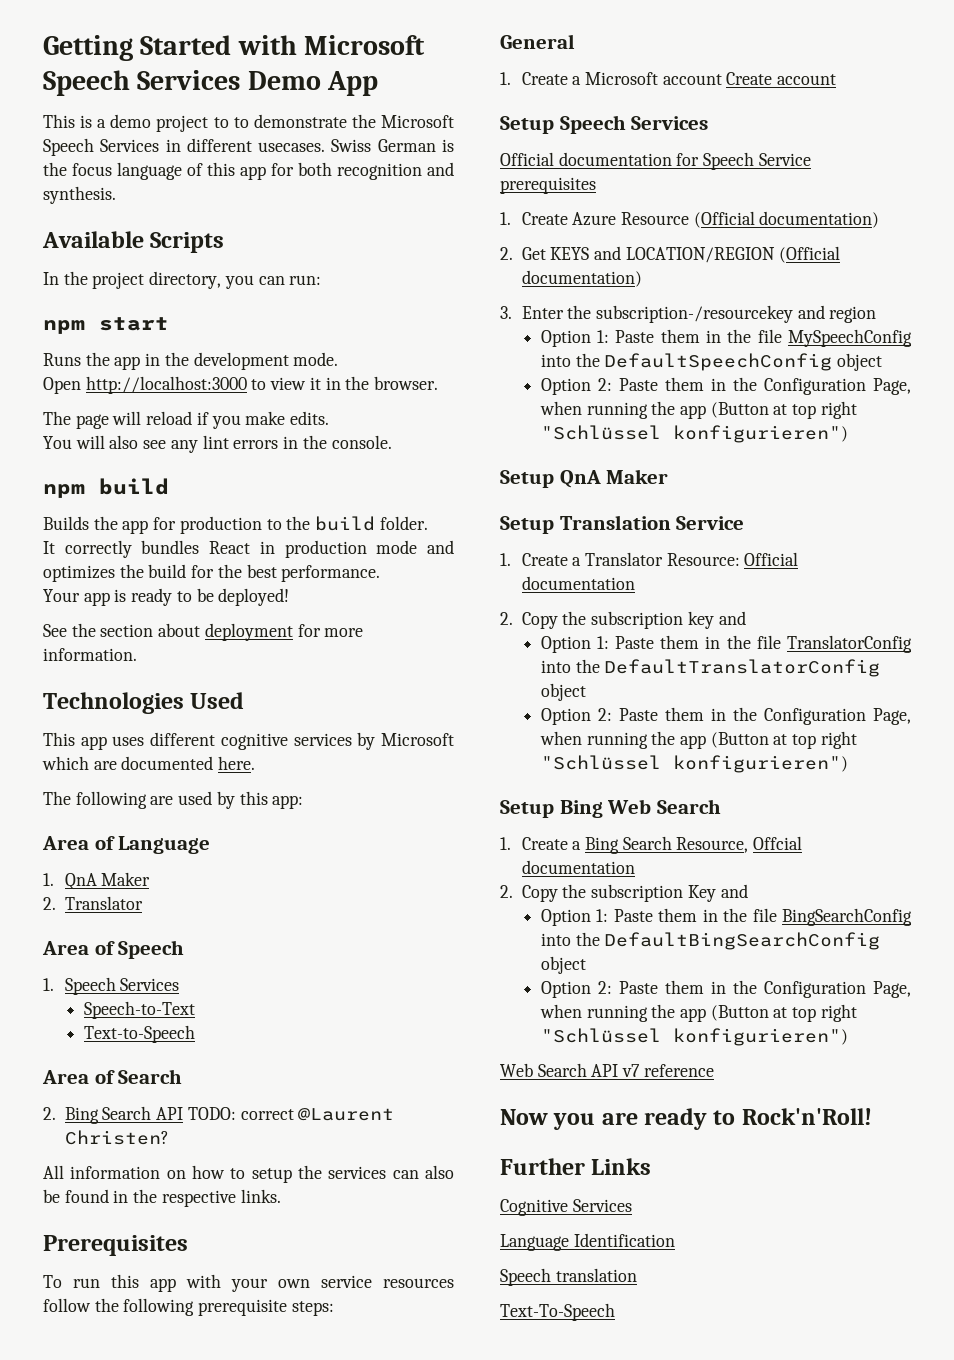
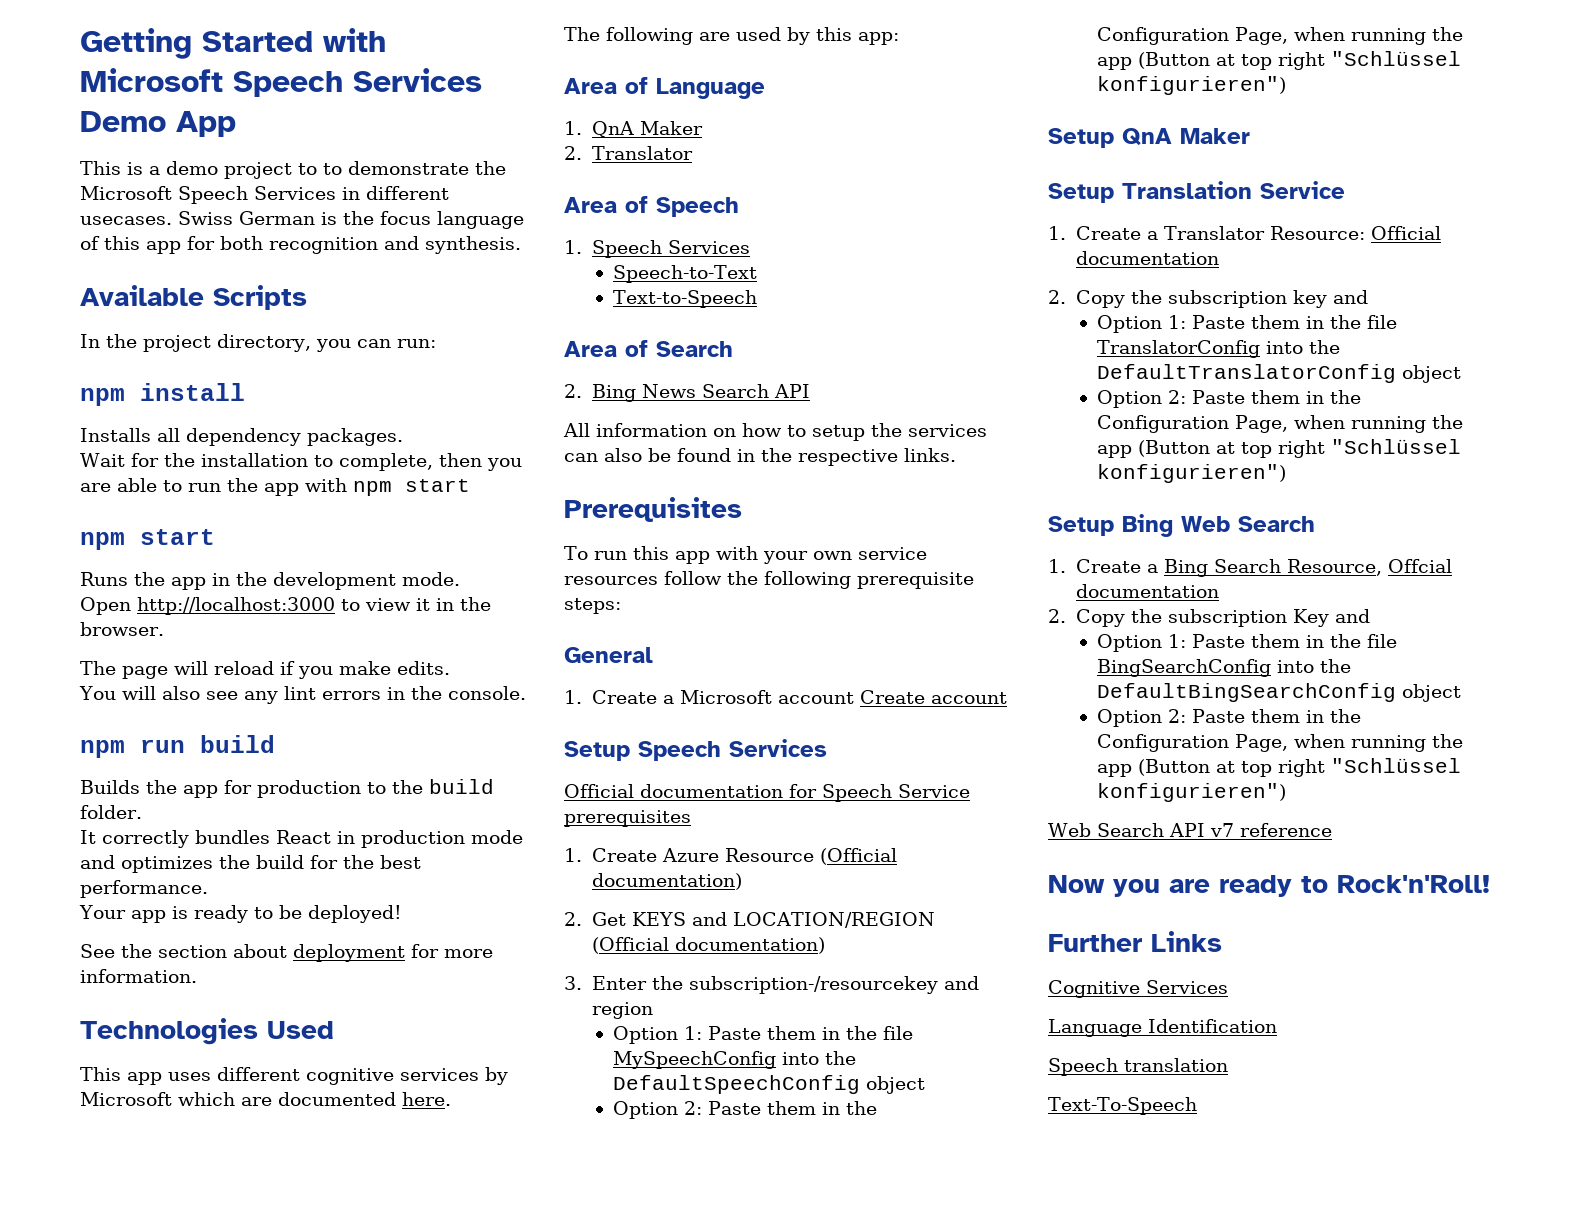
(322, 280) none -> [80,383,245,406] [80,428,403,446] [80,453,522,471] [80,478,470,496] // npm install // Installs all dependency packages. // Wait for the installation to complete, then you are able to run the app with npm start
(85, 491) none -> [140,740,185,753] run
[102,1106,395,1121] [64,1130,169,1145] Search API TODO: correct @Laurent Christen? -> [641,384,810,398] News Search API

